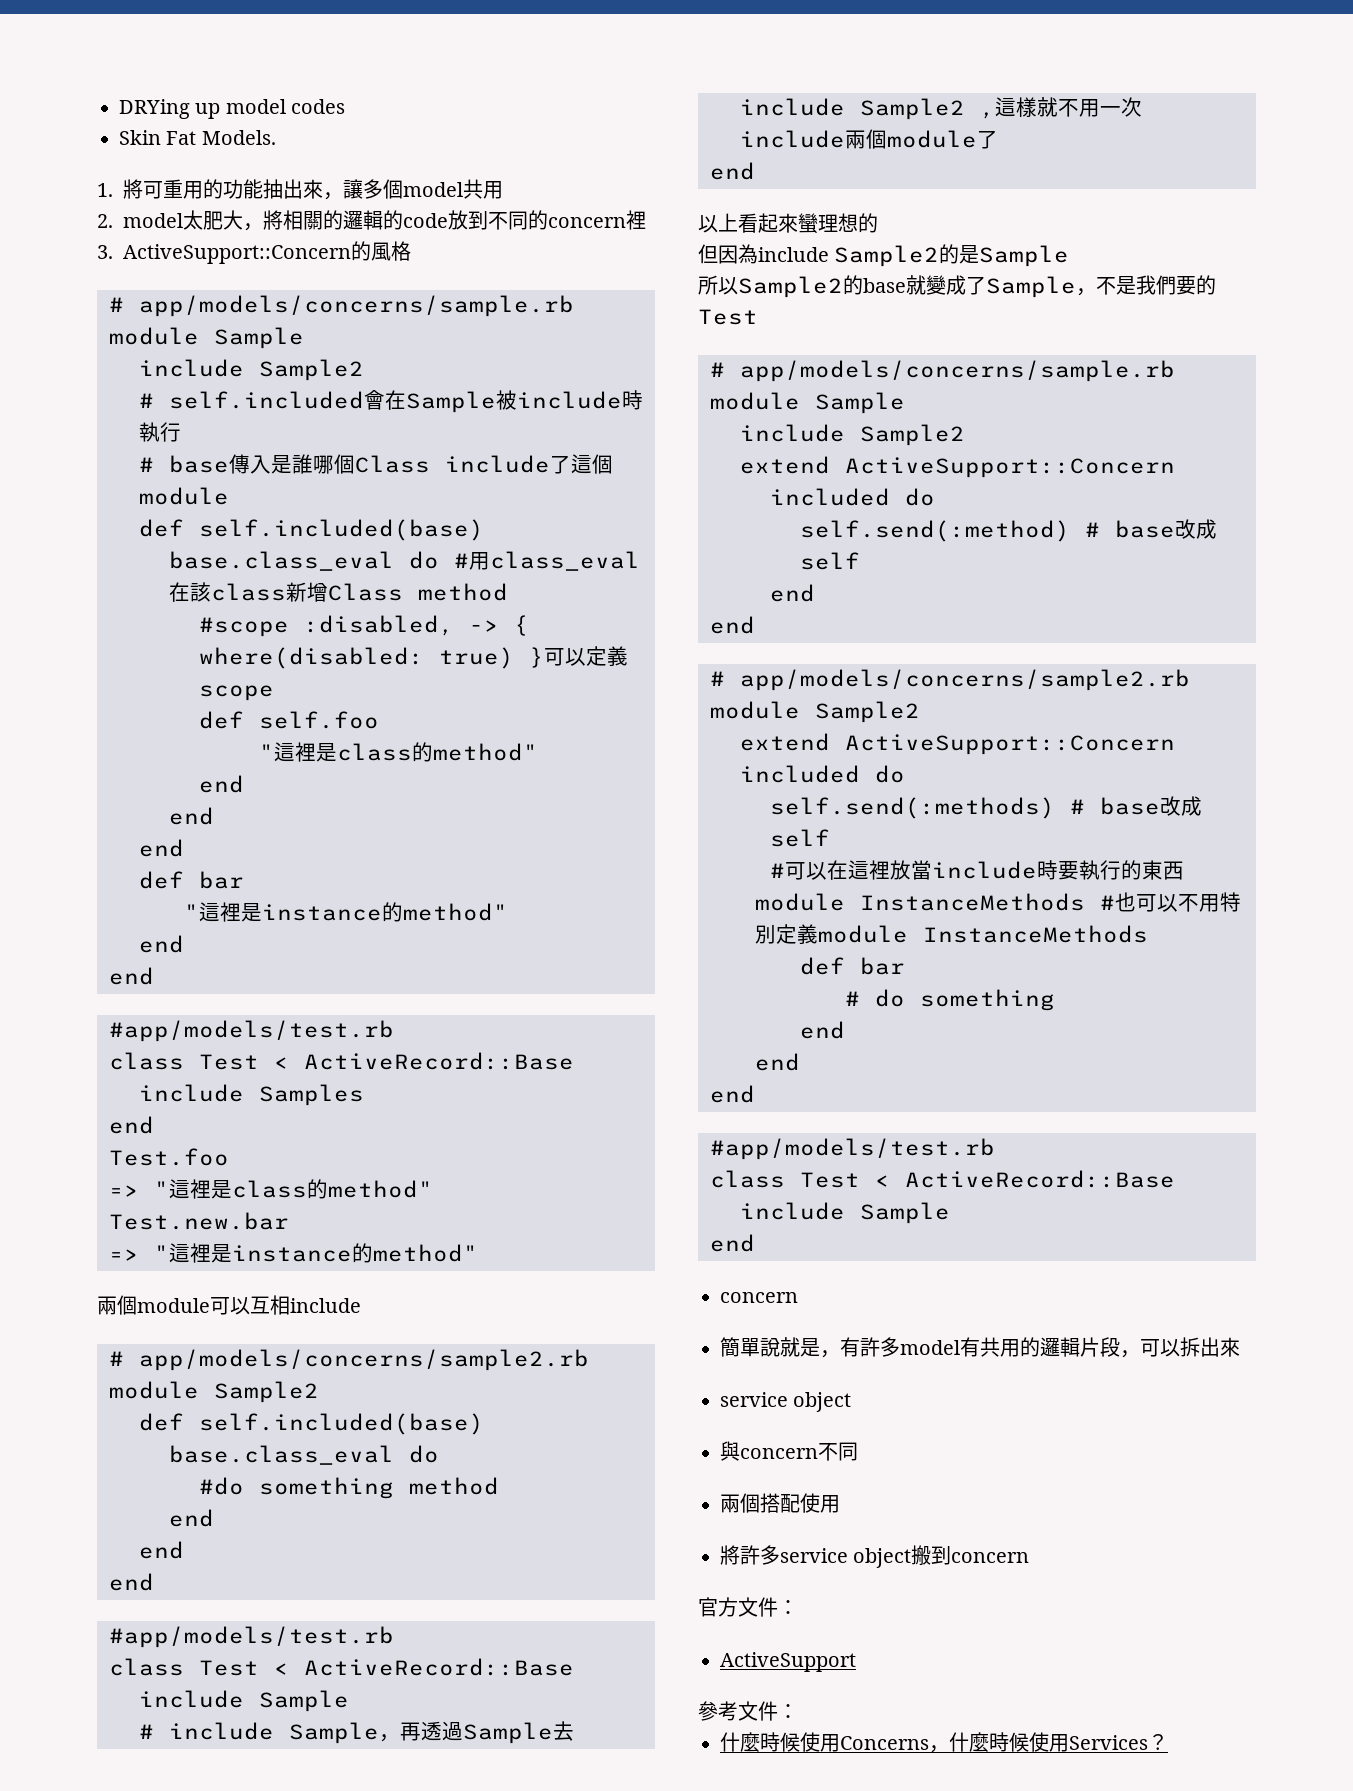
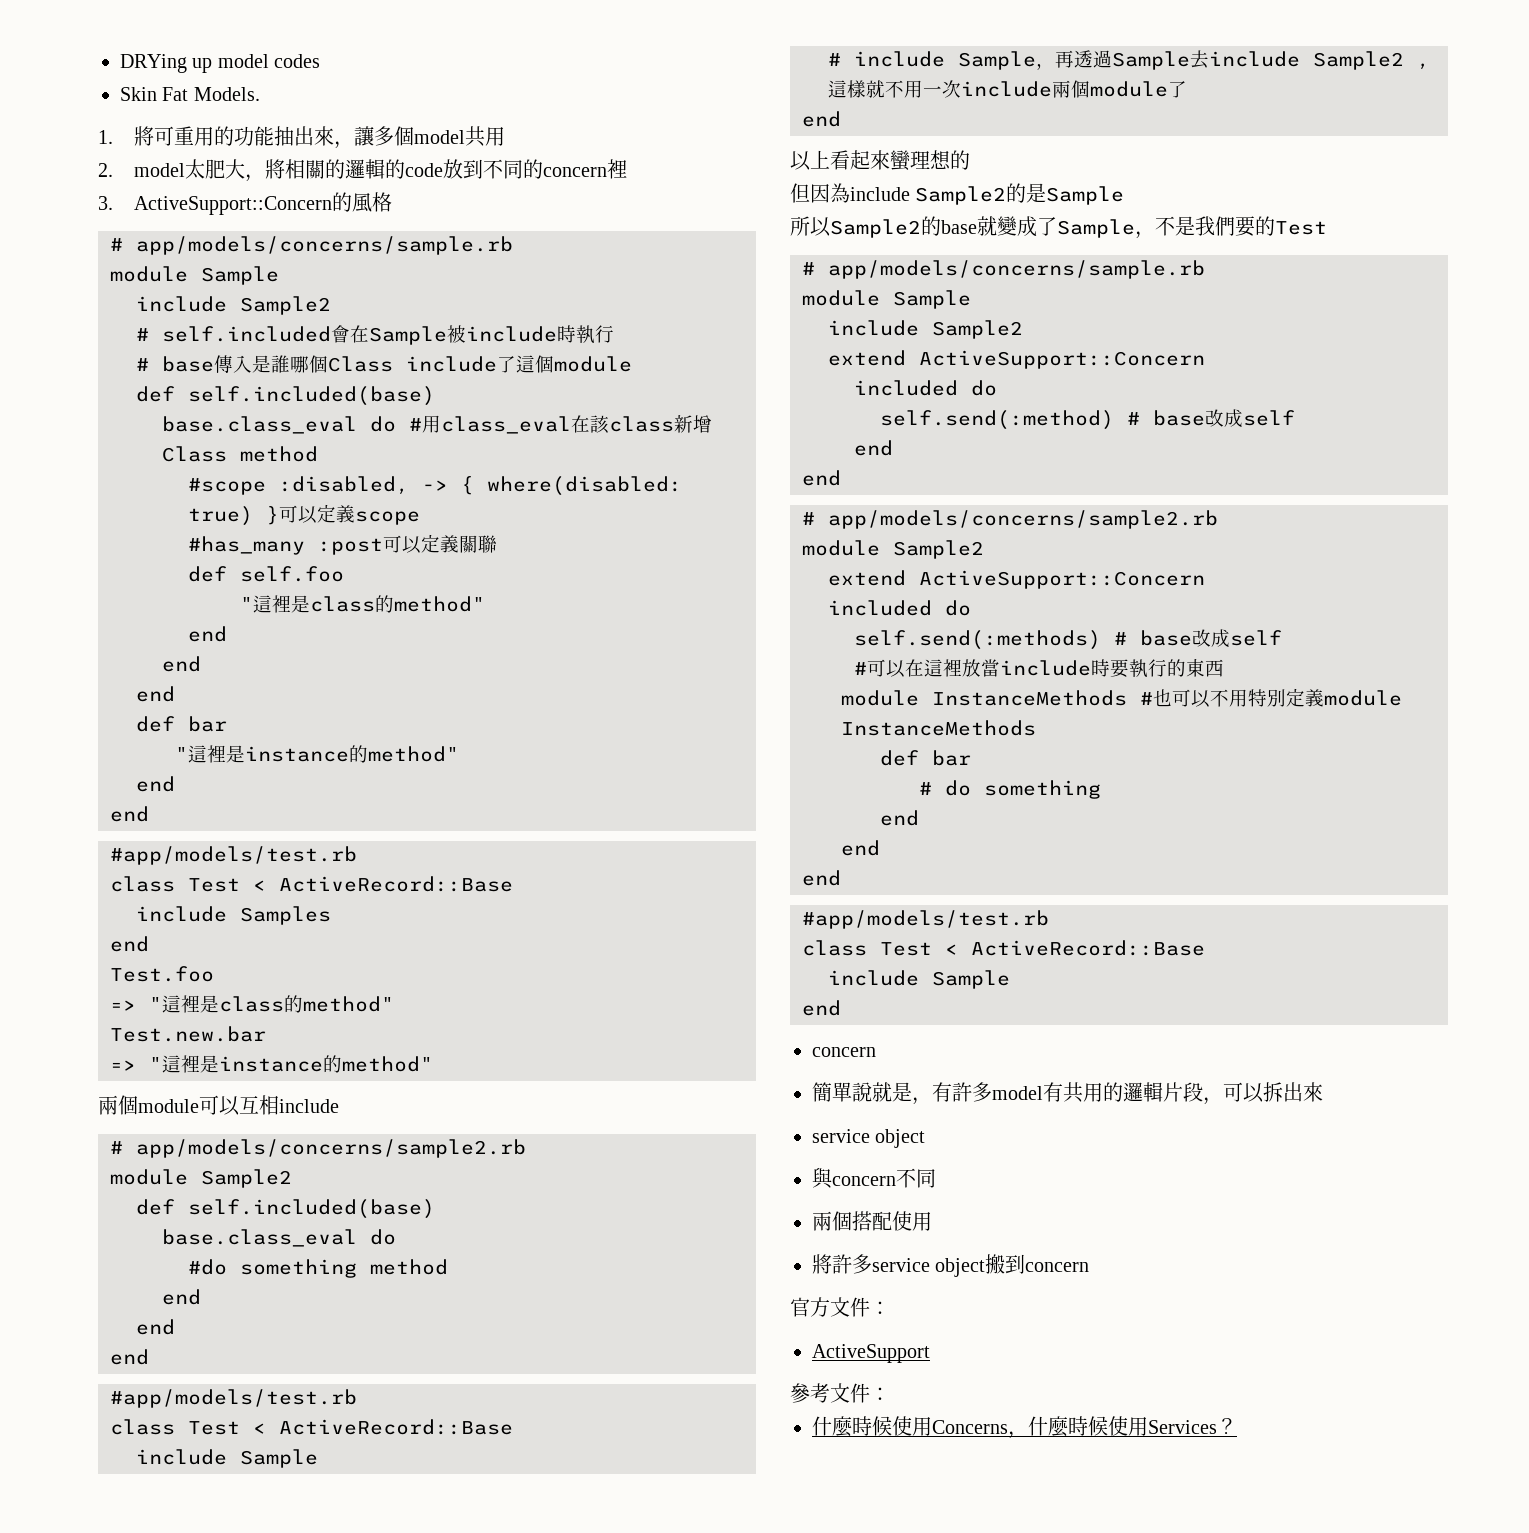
(274, 693) none -> [188,534,497,555] // #has_many :post可以定義關聯

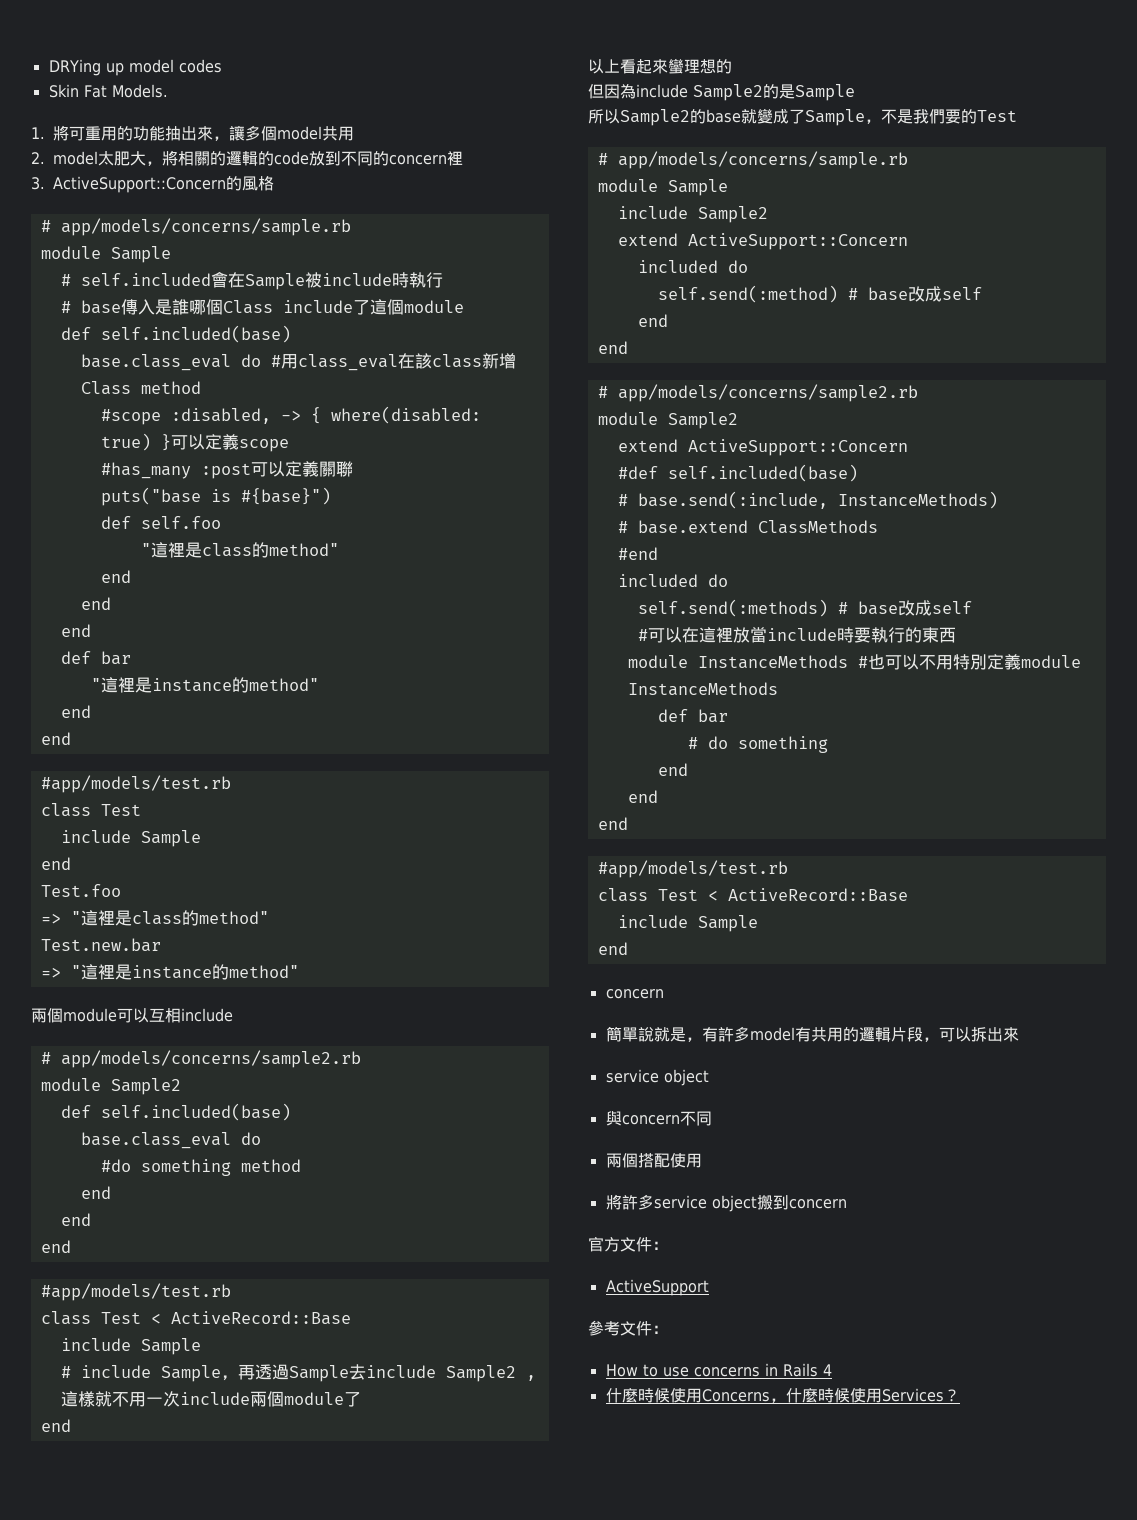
[136,296,331,315] // include Sample2 -> (171, 254) none
(497, 544) none -> [100,487,331,506] // puts("base is #{base}")
[253,876,513,892] [136,906,331,925] < ActiveRecord::Base // include Samples -> [60,830,201,847] // include Sample
(1205, 579) none -> [617,464,858,482] [617,491,998,509] [617,520,878,534] [617,547,658,560] // #def self.included(base) // # base.send(:include, InstanceMethods) // # base.extend ClassMethods // #end
(890, 1394) none -> [605,1363,832,1377] // How to use concerns in Rails 4

